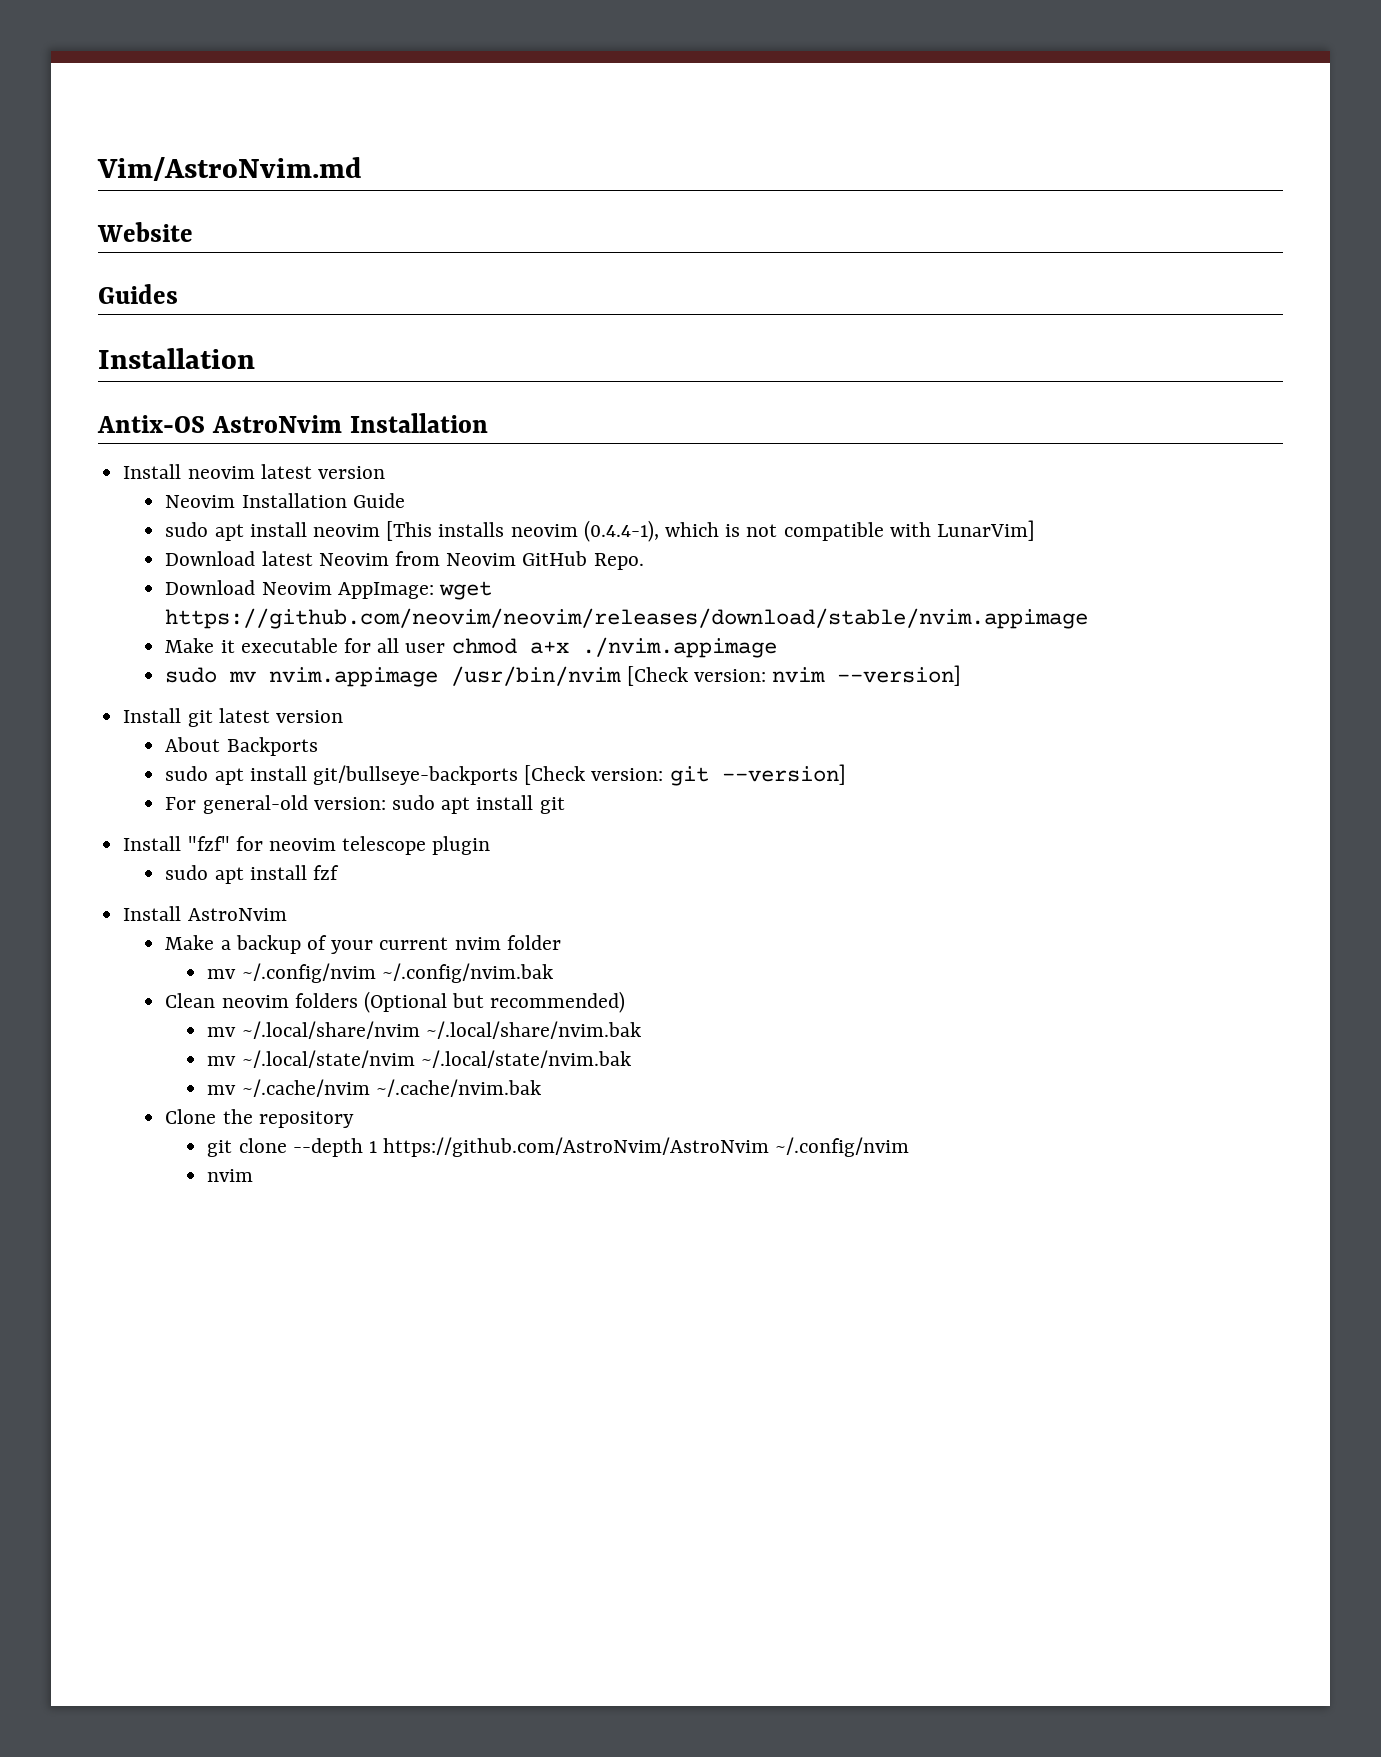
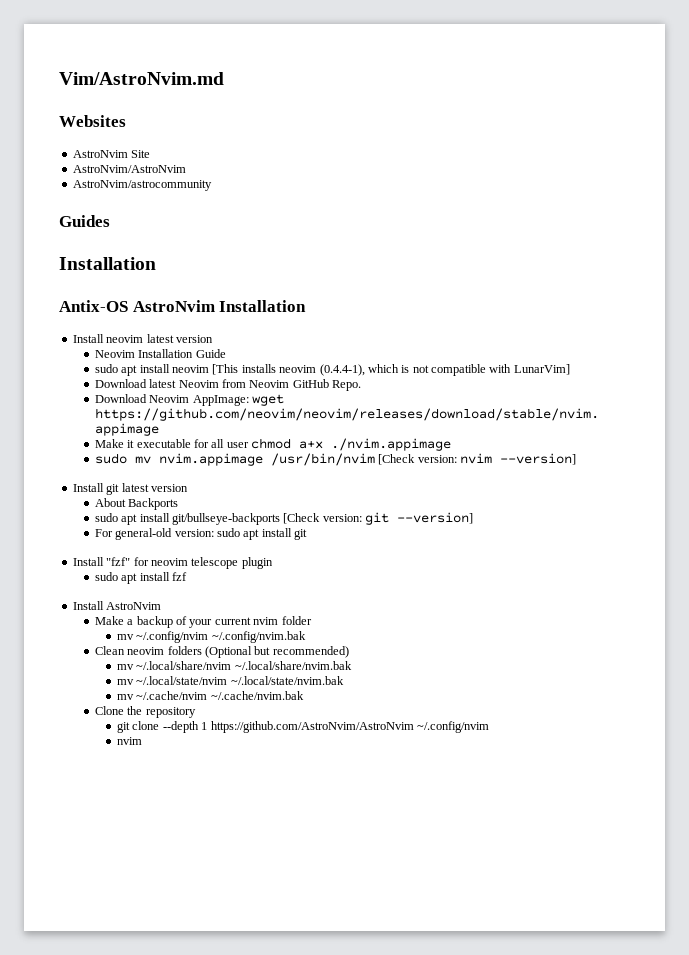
[97,222,193,242] Website -> [59,115,126,127] [72,150,151,158] [72,165,186,173] [72,180,212,191] Websites // AstroNvim Site // AstroNvim/AstroNvim // AstroNvim/astrocommunity

